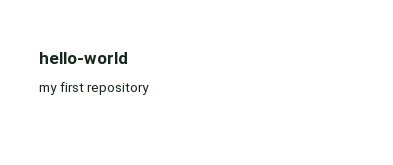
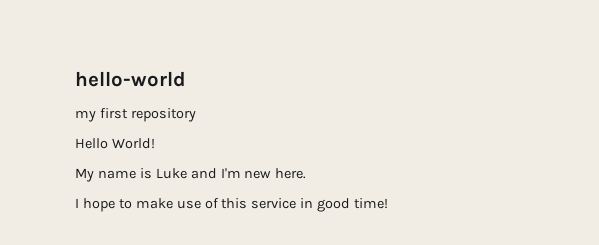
(150, 89) none -> [75,138,155,149] [75,168,307,182] [75,198,389,212] // Hello World! // My name is Luke and I'm new here. // I hope to make use of this service in good time!

